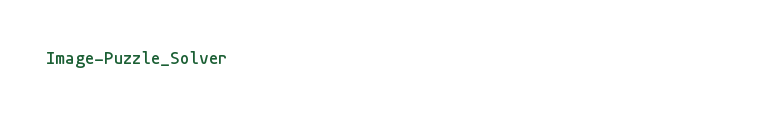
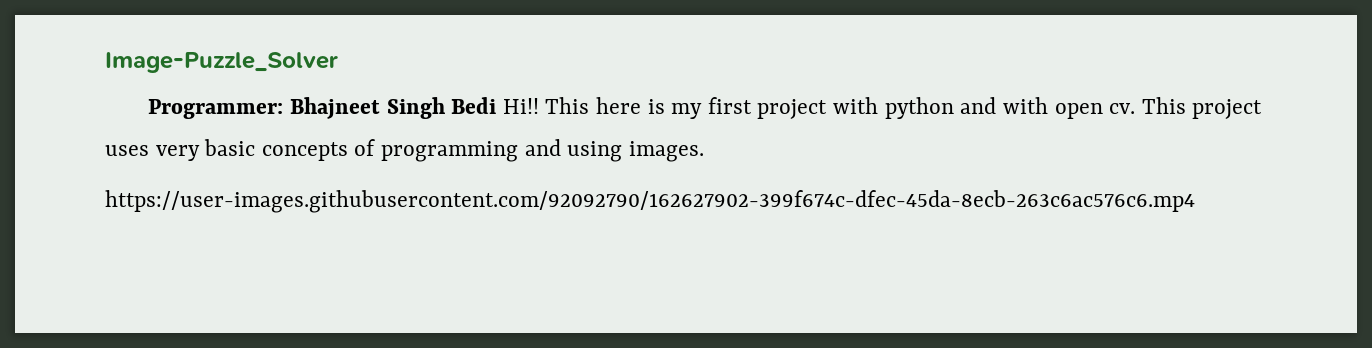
(227, 59) none -> [148,97,1263,119] [105,139,704,162] [105,190,1195,213] // Programmer: Bhajneet Singh Bedi Hi!! This here is my first project with python and with open cv. This project uses very basic concepts of programming and using images. // https://user-images.githubusercontent.com/92092790/162627902-399f674c-dfec-45da-8ecb-263c6ac576c6.mp4

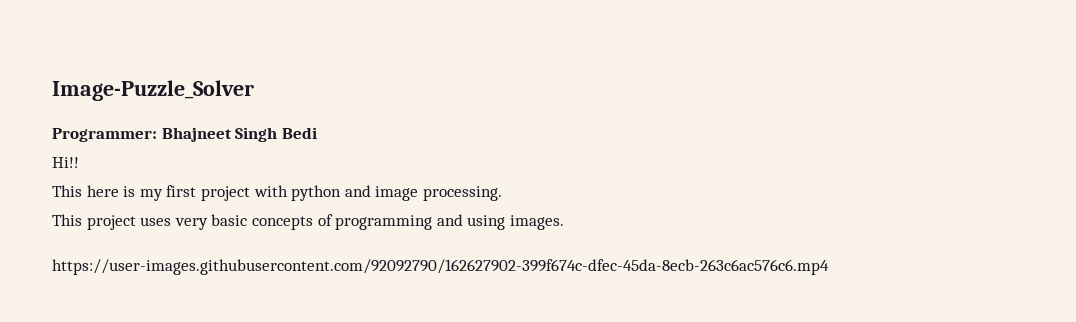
(497, 105) none -> (317, 133) //
(539, 106) none -> (79, 162) //
[1002,97,1136,119] with open cv. -> [375,186,502,201] image processing. //

